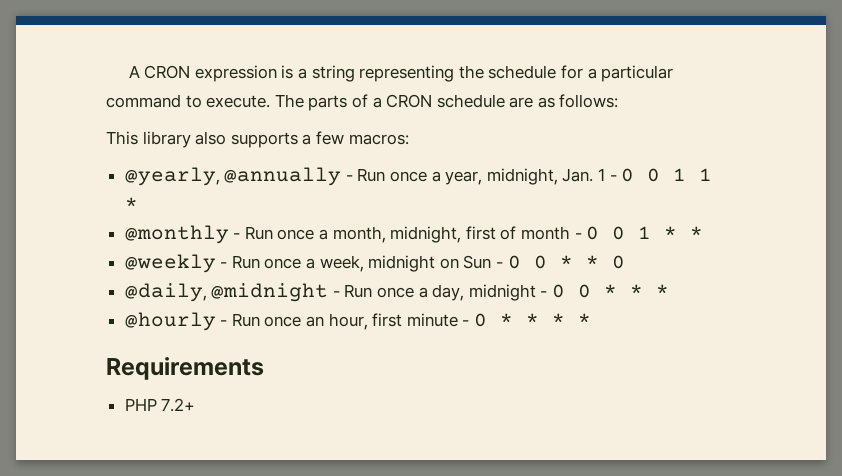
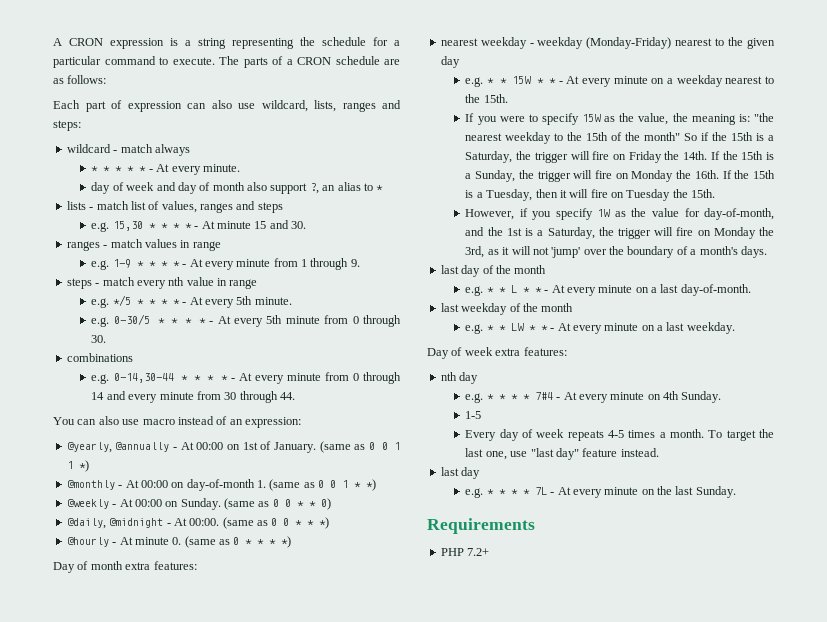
[106,131,409,148] [124,167,617,186] This library also supports a few macros: // @yearly, @annually - Run once a year, midnight, Jan. 1 - -> [53,100,401,112] [53,120,81,131] [66,144,190,156] [91,164,240,175] [91,182,384,194] [66,201,283,213] [91,220,307,232] [66,239,221,251] [91,258,360,270] [66,277,258,289] [91,295,292,308] [91,314,401,327] [91,335,107,343] [66,353,133,362] [91,372,401,384] [91,391,296,403] [53,416,301,428] [66,441,366,453] Each part of expression can also use wildcard, lists, ranges and steps: // wildcard - match always // * * * * * - At every minute. // day of week and day of month also support ?, an alias to * // lists - match list of values, ranges and steps // e.g. 15,30 * * * * - At minute 15 and 30. // ranges - match values in range // e.g. 1-9 * * * * - At every minute from 1 through 9. // steps - match every nth value in range // e.g. */5 * * * * - At every 5th minute. // e.g. 0-30/5 * * * * - At every 5th minute from 0 through 30. // combinations // e.g. 0-14,30-44 * * * * - At every minute from 0 through 14 and every minute from 30 through 44. // You can also use macro instead of an expression: // @yearly, @annually - At 00:00 on 1st of January. (same as
[124,197,138,210] * -> [78,460,89,472] *)
[244,226,582,243] Run once a month, midnight, first of month - -> [125,479,315,491] At 00:00 on day-of-month 1. (same as
[690,226,704,239] * -> [366,479,377,491] *)
[231,255,625,272] Run once a week, midnight on Sun - 0 0 * * 0 -> [119,498,331,510] At 00:00 on Sunday. (same as 0 0 * * 0)
[344,284,670,301] Run once a day, midnight - 0 0 * * * -> [173,517,330,529] At 00:00. (same as 0 0 * * *)
[231,313,592,330] Run once an hour, first minute - 0 * * * * -> [119,536,292,548] [53,561,197,573] [440,37,775,49] [440,56,460,68] [465,75,774,87] [465,94,508,103] [465,113,774,125] [465,132,774,144] [465,151,774,163] [465,170,775,182] [465,189,716,201] [465,208,774,220] [465,227,774,239] [465,246,767,258] [440,265,547,277] [465,284,751,296] [440,303,574,315] [465,322,735,334] [427,347,567,359] [440,372,479,384] [465,391,722,403] [465,411,482,419] [465,429,774,441] [465,448,659,460] [440,467,481,479] [465,486,736,498] At minute 0. (same as 0 * * * *) // Day of month extra features: // nearest weekday - weekday (Monday-Friday) nearest to the given day // e.g. * * 15W * * - At every minute on a weekday nearest to the 15th. // If you were to specify 15W as the value, the meaning is: "the nearest weekday to the 15th of the month" So if the 15th is a Saturday, the trigger will fire on Friday the 14th. If the 15th is a Sunday, the trigger will fire on Monday the 16th. If the 15th is a Tuesday, then it will fire on Tuesday the 15th. // However, if you specify 1W as the value for day-of-month, and the 1st is a Saturday, the trigger will fire on Monday the 3rd, as it will not 'jump' over the boundary of a month's days. // last day of the month // e.g. * * L * * - At every minute on a last day-of-month. // last weekday of the month // e.g. * * LW * * - At every minute on a last weekday. // Day of week extra features: // nth day // e.g. * * * * 7#4 - At every minute on 4th Sunday. // 1-5 // Every day of week repeats 4-5 times a month. To target the last one, use "last day" feature instead. // last day // e.g. * * * * 7L - At every minute on the last Sunday.

